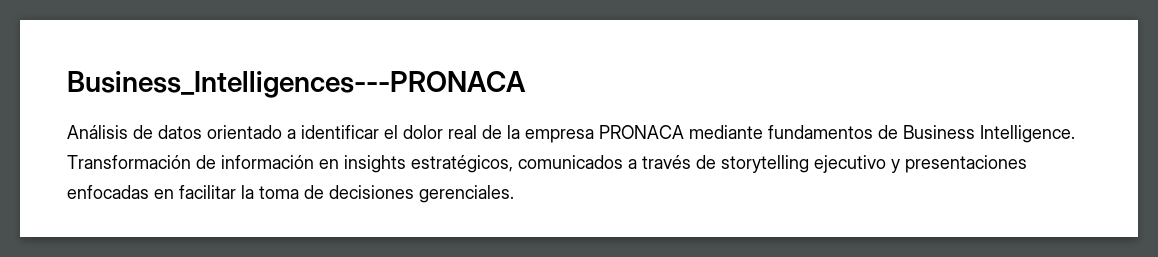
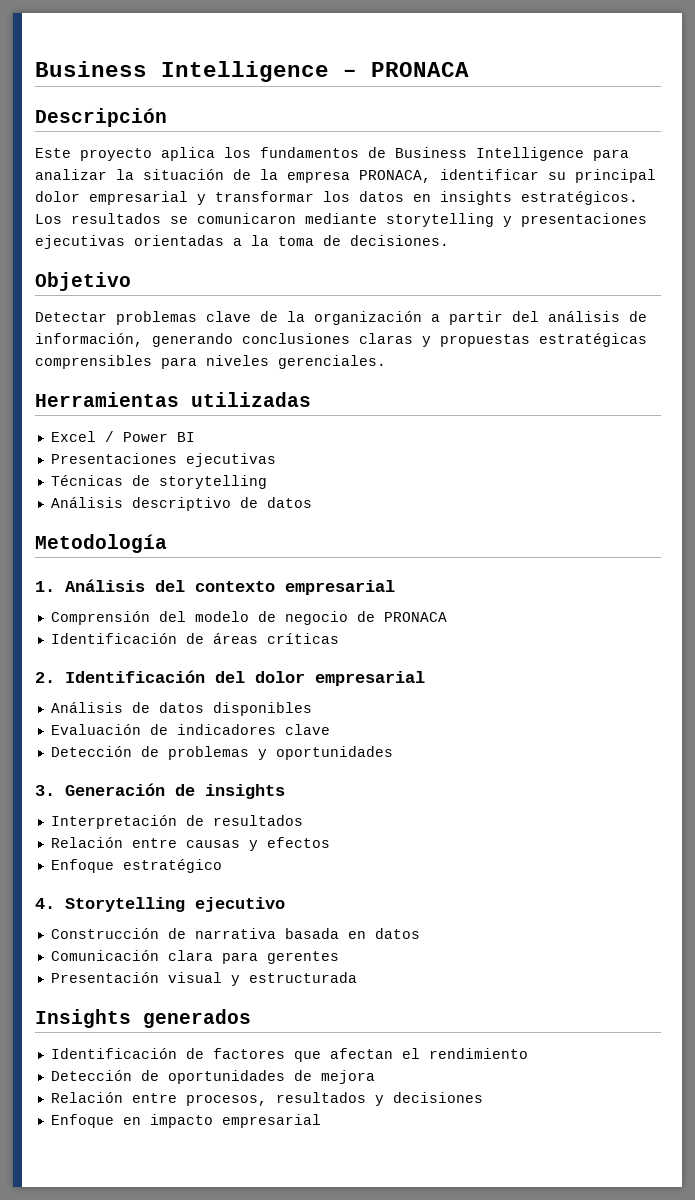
[67,71,526,98] [67,125,1075,143] [67,155,1027,173] [67,185,514,203] Business_Intelligences---PRONACA // Análisis de datos orientado a identificar el dolor real de la empresa PRONACA mediante fundamentos de Business Intelligence. Transformación de información en insights estratégicos, comunicados a través de storytelling ejecutivo y presentaciones enfocadas en facilitar la toma de decisiones gerenciales. -> [35,61,469,82] [35,108,167,127] [35,147,629,161] [35,169,656,183] [35,191,638,205] [35,213,647,227] [35,235,449,249] [35,272,131,291] [35,311,647,325] [35,333,647,347] [35,355,386,369] [35,392,311,407] [50,431,195,442] [50,453,276,467] [50,475,267,489] [50,497,312,511] [35,534,167,553] [35,579,395,595] [50,611,447,625] [50,633,339,644] [35,670,425,686] [50,702,312,716] [50,724,330,735] [50,746,393,760] [35,783,285,799] [50,815,303,829] [50,837,330,851] [50,859,222,873] [35,897,285,912] [50,928,420,939] [50,950,339,964] [50,972,357,986] [35,1009,251,1028] [50,1048,528,1062] [50,1070,375,1084] [50,1092,483,1106] [50,1114,321,1128] Business Intelligence – PRONACA // Descripción // Este proyecto aplica los fundamentos de Business Intelligence para analizar la situación de la empresa PRONACA, identificar su principal dolor empresarial y transformar los datos en insights estratégicos. Los resultados se comunicaron mediante storytelling y presentaciones ejecutivas orientadas a la toma de decisiones. // Objetivo // Detectar problemas clave de la organización a partir del análisis de información, generando conclusiones claras y propuestas estratégicas comprensibles para niveles gerenciales. // Herramientas utilizadas // Excel / Power BI // Presentaciones ejecutivas // Técnicas de storytelling // Análisis descriptivo de datos // Metodología // 1. Análisis del contexto empresarial // Comprensión del modelo de negocio de PRONACA // Identificación de áreas críticas // 2. Identificación del dolor empresarial // Análisis de datos disponibles // Evaluación de indicadores clave // Detección de problemas y oportunidades // 3. Generación de insights // Interpretación de resultados // Relación entre causas y efectos // Enfoque estratégico // 4. Storytelling ejecutivo // Construcción de narrativa basada en datos // Comunicación clara para gerentes // Presentación visual y estructurada // Insights generados // Identificación de factores que afectan el rendimiento // Detección de oportunidades de mejora // Relación entre procesos, resultados y decisiones // Enfoque en impacto empresarial

